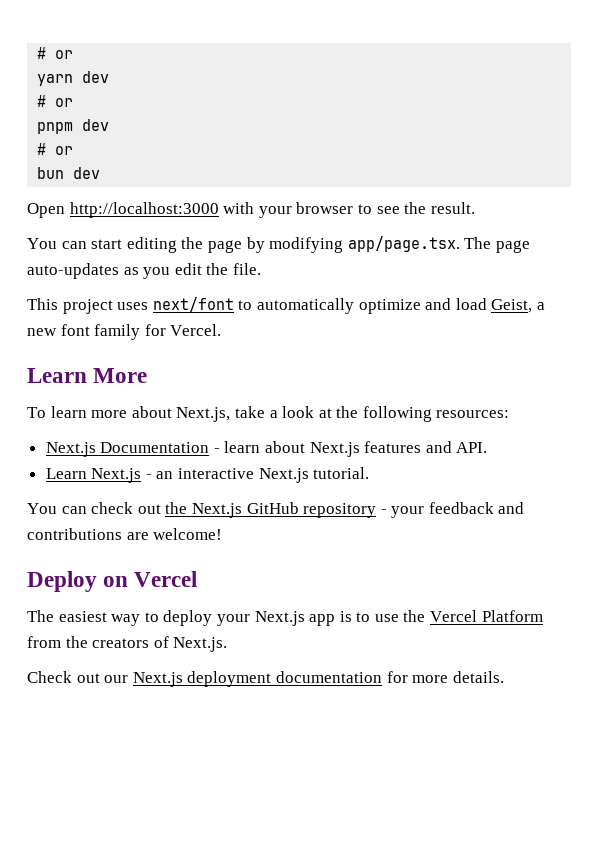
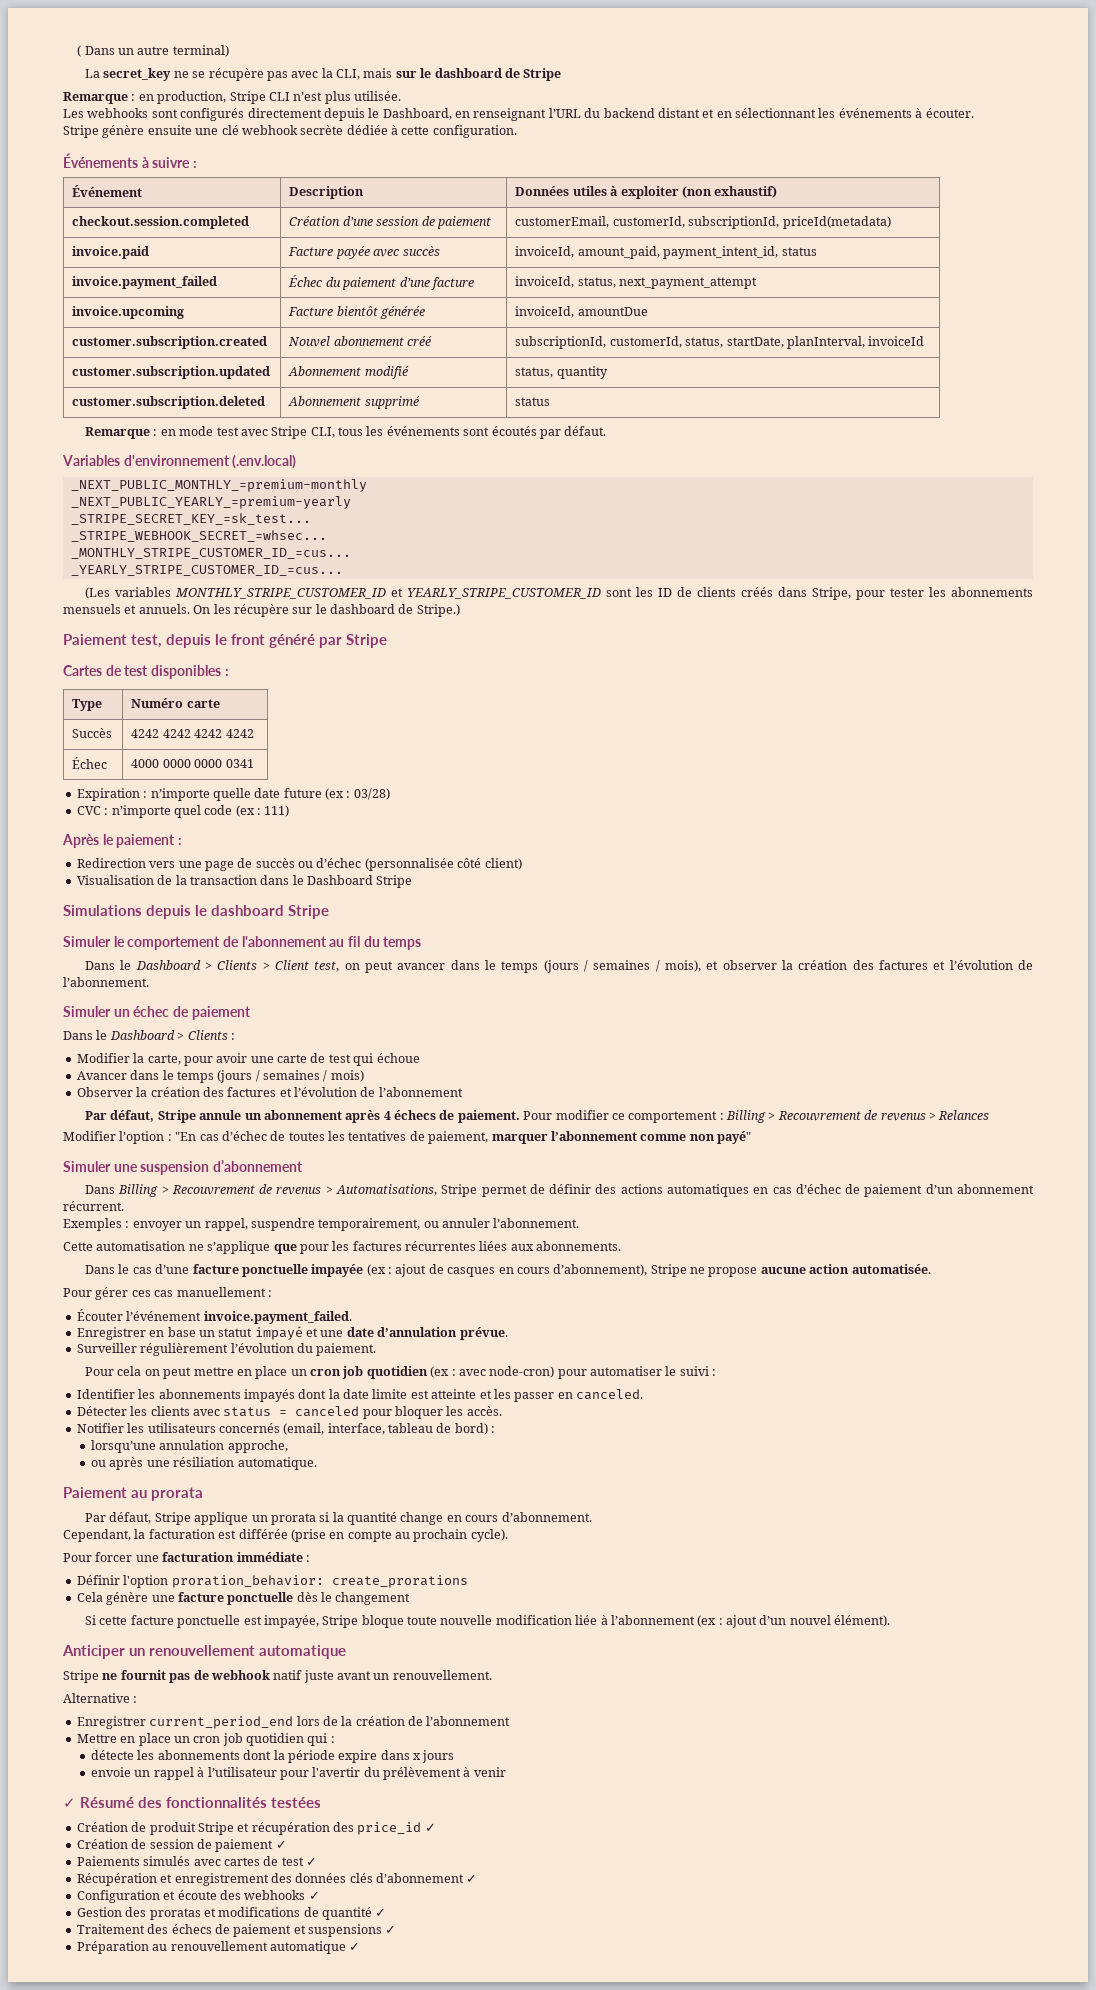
[37,47,74,59] [37,71,110,86] [37,95,74,107] [37,119,110,134] [37,143,74,155] [37,167,101,179] [27,202,475,218] [27,236,530,253] [27,263,261,279] [27,297,545,314] [27,324,222,340] [27,368,148,383] [27,406,510,422] [45,441,488,457] [45,467,370,483] [27,502,525,518] [27,528,223,540] [27,571,198,592] [27,610,543,626] [27,636,228,652] [27,671,504,687] # or // yarn dev // # or // pnpm dev // # or // bun dev // Open http://localhost:3000 with your browser to see the result. // You can start editing the page by modifying app/page.tsx. The page auto-updates as you edit the file. // This project uses next/font to automatically optimize and load Geist, a new font family for Vercel. // Learn More // To learn more about Next.js, take a look at the following resources: // Next.js Documentation - learn about Next.js features and API. // Learn Next.js - an interactive Next.js tutorial. // You can check out the Next.js GitHub repository - your feedback and contributions are welcome! // Deploy on Vercel // The easiest way to deploy your Next.js app is to use the Vercel Platform from the creators of Next.js. // Check out our Next.js deployment documentation for more details. -> [77,45,229,57] [85,68,562,81] [63,91,401,104] [63,108,974,121] [63,125,517,138] [63,153,197,168] [72,185,143,197] [289,186,365,199] [515,186,778,199] [72,216,250,229] [289,216,491,229] [515,216,891,229] [72,246,150,259] [288,246,440,259] [515,246,817,259] [72,276,218,289] [288,275,474,290] [515,276,758,289] [72,306,185,319] [288,306,426,319] [515,306,648,318] [72,336,268,349] [288,336,433,347] [515,336,925,349] [72,366,271,379] [288,366,409,379] [515,366,608,379] [72,396,266,409] [288,396,420,409] [515,397,551,406] [85,426,607,439] [62,455,297,469] [70,479,367,492] [70,496,351,509] [70,513,311,525] [70,530,327,542] [70,548,351,559] [70,565,343,576] [85,587,1034,600] [63,604,460,617] [63,634,387,648] [63,665,229,679] [72,699,103,711] [131,698,220,708] [72,728,113,738] [131,729,254,738] [72,757,108,769] [131,759,254,768] [76,788,390,801] [76,805,290,818] [62,834,182,848] [76,858,522,871] [76,875,413,888] [63,905,329,919] [63,936,422,950] [85,960,1034,973] [63,977,149,987] [63,1006,251,1020] [63,1030,235,1040] [76,1053,420,1066] [76,1070,364,1083] [76,1087,463,1097] [85,1110,990,1123] [63,1131,751,1144] [63,1159,303,1175] [85,1184,1034,1197] [63,1201,124,1211] [63,1218,580,1231] [63,1241,622,1254] [85,1264,931,1277] [63,1287,272,1300] [76,1309,352,1324] [76,1326,508,1340] [76,1343,377,1356] [85,1366,717,1379] [76,1389,643,1402] [76,1406,502,1419] [76,1423,496,1435] [91,1440,288,1453] [91,1457,317,1470] [63,1487,203,1501] [85,1512,592,1525] [63,1529,508,1542] [63,1552,310,1562] [76,1575,468,1588] [76,1592,411,1605] [85,1615,891,1628] [62,1645,346,1659] [63,1670,492,1683] [63,1693,138,1703] [76,1716,511,1729] [76,1733,335,1746] [91,1750,455,1763] [91,1767,506,1780] [63,1797,321,1808] [76,1822,436,1835] [76,1839,287,1852] [76,1856,317,1866] [76,1873,478,1886] [76,1890,320,1903] [76,1907,387,1920] [76,1924,397,1937] [76,1941,361,1954] ( Dans un autre terminal) // La secret_key ne se récupère pas avec la CLI, mais sur le dashboard de Stripe // Remarque : en production, Stripe CLI n’est plus utilisée. // Les webhooks sont configurés directement depuis le Dashboard, en renseignant l’URL du backend distant et en sélectionnant les événements à écouter. // Stripe génère ensuite une clé webhook secrète dédiée à cette configuration. // Événements à suivre : // Événement | Description | Données utiles à exploiter (non exhaustif) // checkout.session.completed | Création d’une session de paiement | customerEmail, customerId, subscriptionId, priceId(metadata) // invoice.paid | Facture payée avec succès | invoiceId, amount_paid, payment_intent_id, status // invoice.payment_failed | Échec du paiement d’une facture | invoiceId, status, next_payment_attempt // invoice.upcoming | Facture bientôt générée | invoiceId, amountDue // customer.subscription.created | Nouvel abonnement créé | subscriptionId, customerId, status, startDate, planInterval, invoiceId // customer.subscription.updated | Abonnement modifié | status, quantity // customer.subscription.deleted | Abonnement supprimé | status // Remarque : en mode test avec Stripe CLI, tous les événements sont écoutés par défaut. // Variables d'environnement (.env.local) // _NEXT_PUBLIC_MONTHLY_=premium-monthly // _NEXT_PUBLIC_YEARLY_=premium-yearly // _STRIPE_SECRET_KEY_=sk_test... // _STRIPE_WEBHOOK_SECRET_=whsec... // _MONTHLY_STRIPE_CUSTOMER_ID_=cus... // _YEARLY_STRIPE_CUSTOMER_ID_=cus... // (Les variables MONTHLY_STRIPE_CUSTOMER_ID et YEARLY_STRIPE_CUSTOMER_ID sont les ID de clients créés dans Stripe, pour tester les abonnements mensuels et annuels. On les récupère sur le dashboard de Stripe.) // Paiement test, depuis le front généré par Stripe // Cartes de test disponibles : // Type | Numéro carte // Succès | 4242 4242 4242 4242 // Échec | 4000 0000 0000 0341 // Expiration : n’importe quelle date future (ex : 03/28) // CVC : n’importe quel code (ex : 111) // Après le paiement : // Redirection vers une page de succès ou d’échec (personnalisée côté client) // Visualisation de la transaction dans le Dashboard Stripe // Simulations depuis le dashboard Stripe // Simuler le comportement de l'abonnement au fil du temps // Dans le Dashboard > Clients > Client test, on peut avancer dans le temps (jours / semaines / mois), et observer la création des factures et l’évolution de l’abonnement. // Simuler un échec de paiement // Dans le Dashboard > Clients : // Modifier la carte, pour avoir une carte de test qui échoue // Avancer dans le temps (jours / semaines / mois) // Observer la création des factures et l’évolution de l’abonnement // Par défaut, Stripe annule un abonnement après 4 échecs de paiement. Pour modifier ce comportement : Billing > Recouvrement de revenus > Relances // Modifier l’option : "En cas d’échec de toutes les tentatives de paiement, marquer l’abonnement comme non payé" // Simuler une suspension d’abonnement // Dans Billing > Recouvrement de revenus > Automatisations, Stripe permet de définir des actions automatiques en cas d’échec de paiement d’un abonnement récurrent. // Exemples : envoyer un rappel, suspendre temporairement, ou annuler l’abonnement. // Cette automatisation ne s’applique que pour les factures récurrentes liées aux abonnements. // Dans le cas d’une facture ponctuelle impayée (ex : ajout de casques en cours d’abonnement), Stripe ne propose aucune action automatisée. // Pour gérer ces cas manuellement : // Écouter l’événement invoice.payment_failed. // Enregistrer en base un statut impayé et une date d’annulation prévue. // Surveiller régulièrement l’évolution du paiement. // Pour cela on peut mettre en place un cron job quotidien (ex : avec node-cron) pour automatiser le suivi : // Identifier les abonnements impayés dont la date limite est atteinte et les passer en canceled. // Détecter les clients avec status = canceled pour bloquer les accès. // Notifier les utilisateurs concernés (email, interface, tableau de bord) : // lorsqu’une annulation approche, // ou après une résiliation automatique. // Paiement au prorata // Par défaut, Stripe applique un prorata si la quantité change en cours d’abonnement. // Cependant, la facturation est différée (prise en compte au prochain cycle). // Pour forcer une facturation immédiate : // Définir l'option proration_behavior: create_prorations // Cela génère une facture ponctuelle dès le changement // Si cette facture ponctuelle est impayée, Stripe bloque toute nouvelle modification liée à l’abonnement (ex : ajout d’un nouvel élément). // Anticiper un renouvellement automatique // Stripe ne fournit pas de webhook natif juste avant un renouvellement. // Alternative : // Enregistrer current_period_end lors de la création de l’abonnement // Mettre en place un cron job quotidien qui : // détecte les abonnements dont la période expire dans x jours // envoie un rappel à l’utilisateur pour l'avertir du prélèvement à venir // ✓ Résumé des fonctionnalités testées // Création de produit Stripe et récupération des price_id ✓ // Création de session de paiement ✓ // Paiements simulés avec cartes de test ✓ // Récupération et enregistrement des données clés d’abonnement ✓ // Configuration et écoute des webhooks ✓ // Gestion des proratas et modifications de quantité ✓ // Traitement des échecs de paiement et suspensions ✓ // Préparation au renouvellement automatique ✓

